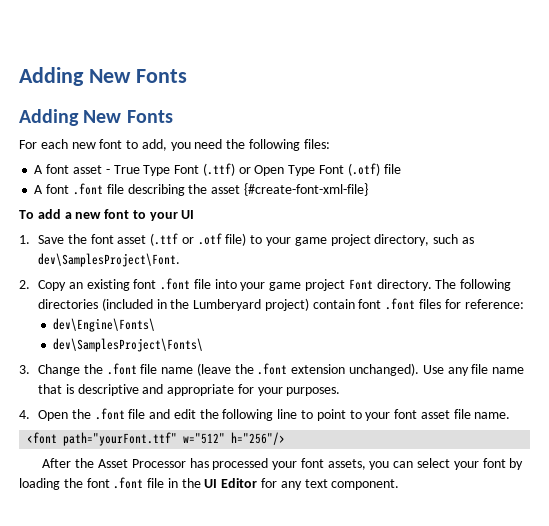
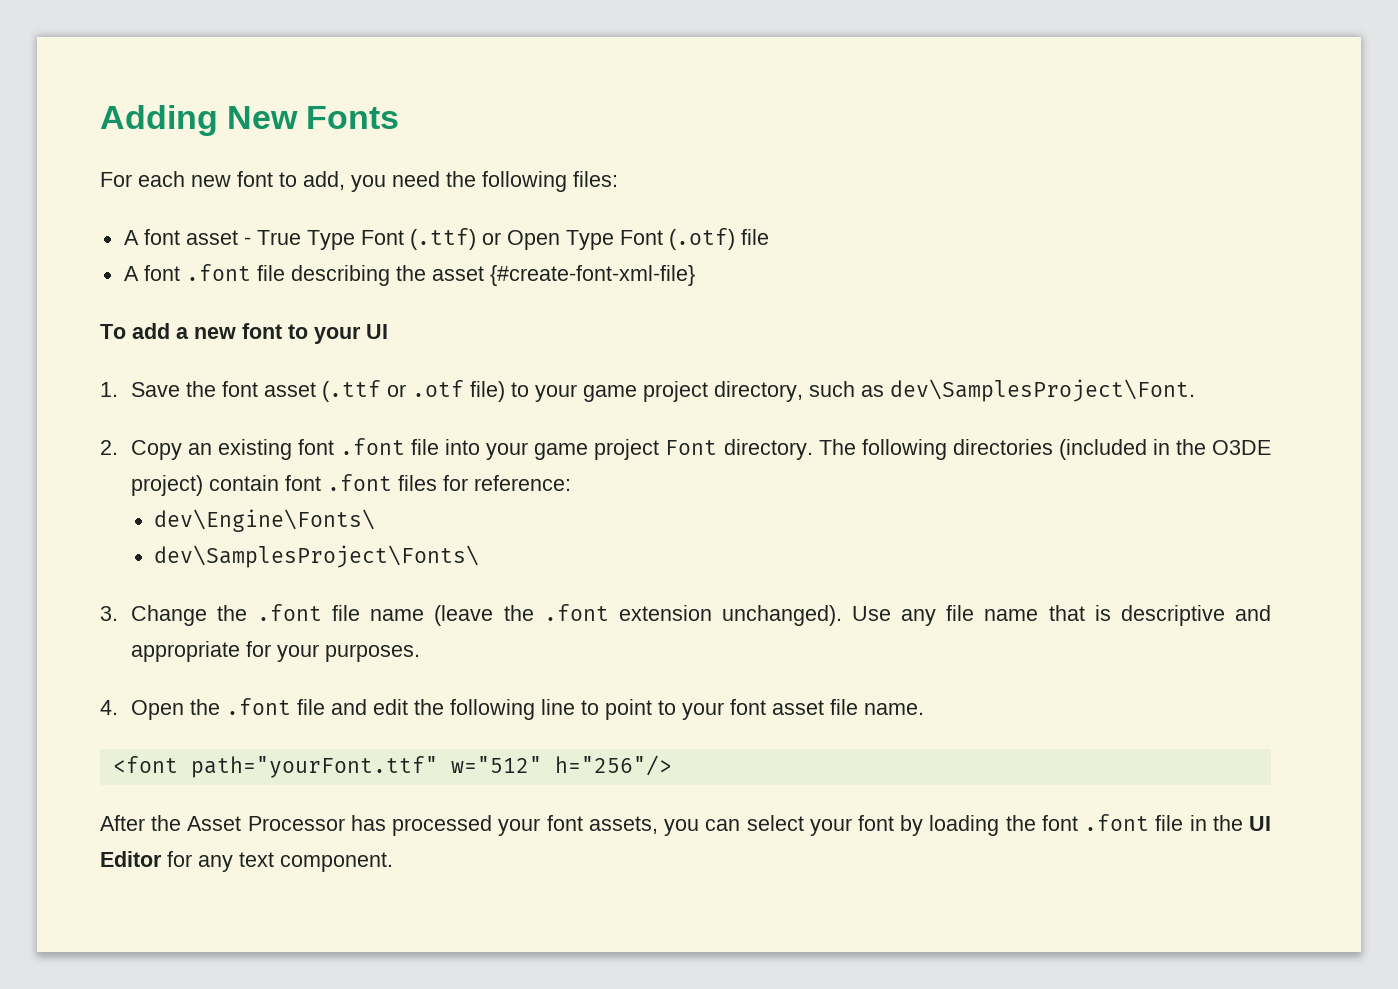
[19,67,187,86] [19,109,173,126] Adding New Fonts // Adding New Fonts -> [100,105,400,136] Adding New Fonts
[193,299,262,311] Lumberyard -> [1211,440,1271,455] O3DE

